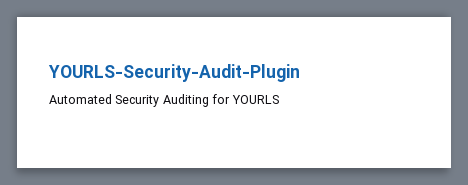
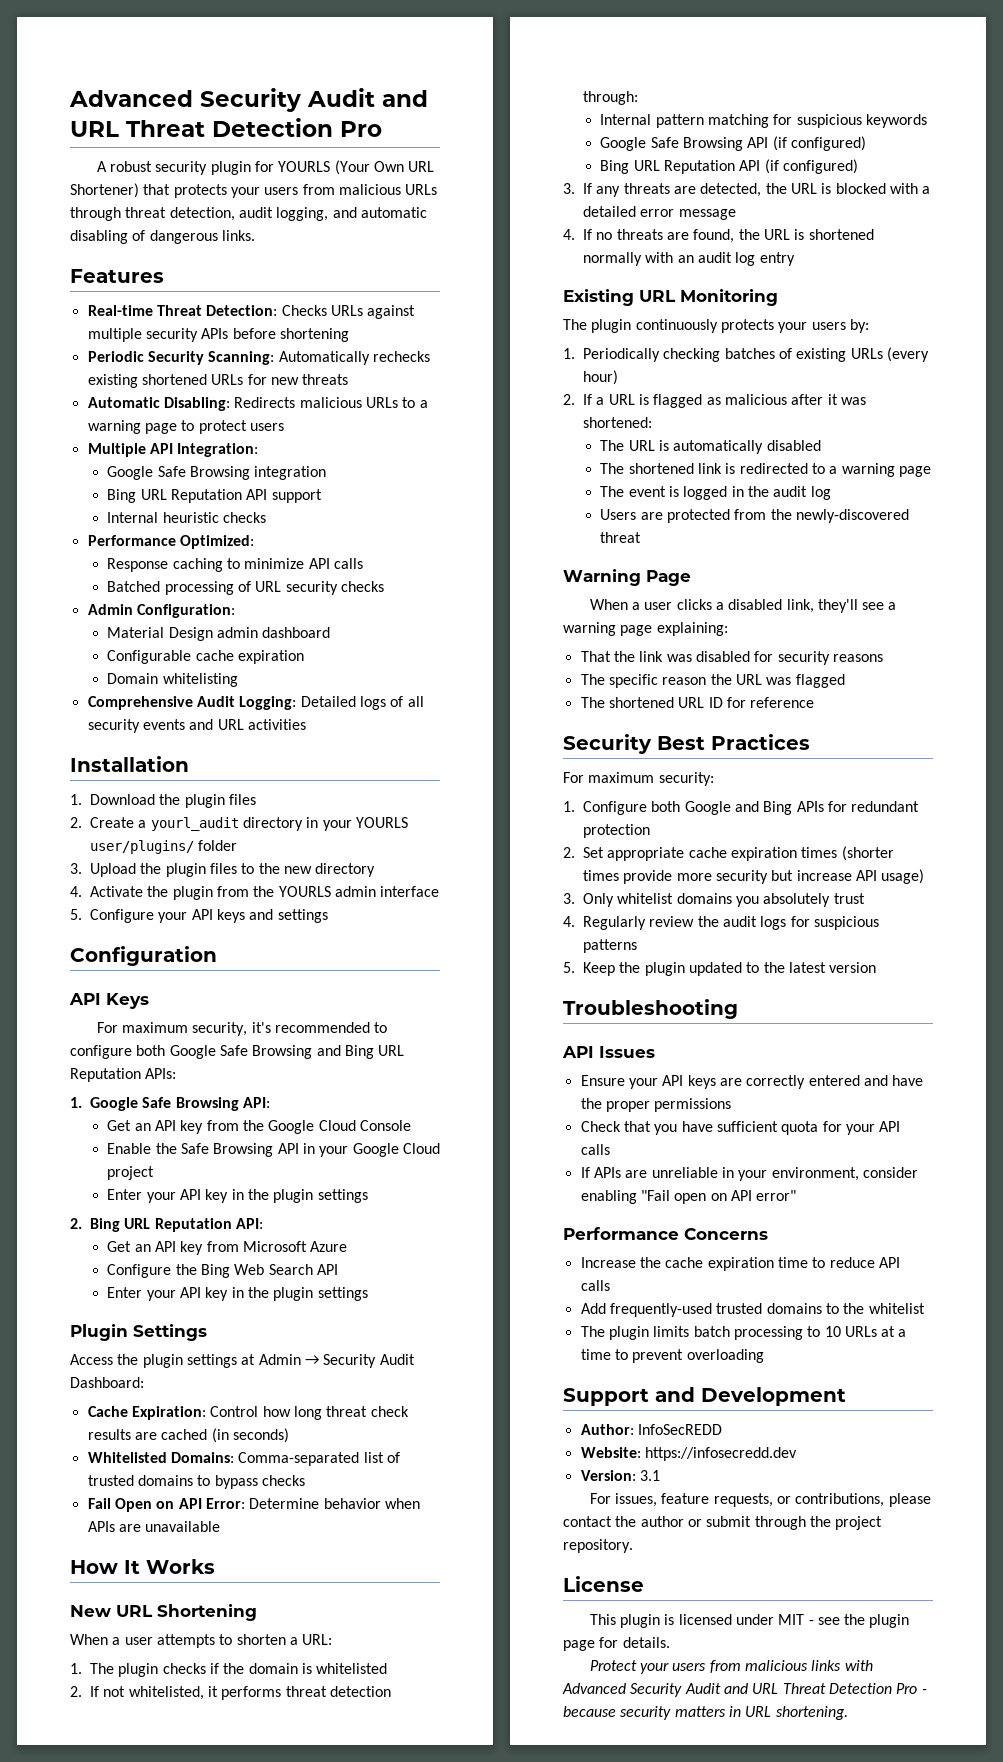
[48,64,300,82] [49,94,279,107] YOURLS-Security-Audit-Plugin // Automated Security Auditing for YOURLS -> [69,88,428,112] [70,118,382,137] [96,160,435,175] [70,183,438,198] [70,207,427,221] [70,230,255,244] [70,269,164,283] [87,305,416,319] [87,328,349,342] [87,351,430,365] [87,374,349,388] [87,397,428,411] [87,420,284,434] [87,443,259,457] [107,466,327,480] [107,489,322,503] [107,512,266,523] [87,535,254,549] [107,558,363,572] [107,581,384,595] [87,604,235,618] [107,627,331,641] [107,650,304,664] [107,673,238,687] [87,696,424,710] [87,719,306,733] [70,756,189,772] [70,794,256,808] [70,817,408,831] [90,840,238,854] [70,863,376,877] [70,886,440,900] [70,909,328,923] [70,946,217,966] [69,993,149,1009] [96,1022,388,1036] [70,1045,405,1059] [70,1068,177,1082] [70,1097,270,1111] [107,1120,411,1134] [107,1143,440,1157] [107,1166,155,1180] [107,1189,368,1203] [70,1218,263,1232] [107,1241,348,1255] [107,1264,338,1278] [107,1287,368,1301] [70,1324,207,1341] [70,1354,415,1368] [70,1377,144,1388] [87,1406,409,1420] [87,1428,289,1443] [87,1452,400,1466] [87,1475,305,1489] [87,1498,420,1512] [87,1521,221,1532] [70,1559,215,1574] [70,1604,257,1621] [70,1634,333,1648] [70,1663,388,1677] [70,1686,391,1700] [583,91,638,105] [600,114,927,128] [600,136,866,151] [600,159,858,174] [563,183,931,197] [583,206,736,220] [563,229,874,243] [583,252,795,266] [563,289,778,306] [563,319,869,333] [563,347,929,362] [583,370,618,385] [563,394,866,408] [583,417,652,428] [600,440,821,454] [600,463,931,477] [600,486,831,500] [600,509,909,523] [600,532,642,543] [563,569,691,586] [589,599,897,613] [563,622,728,636] [580,651,883,665] [580,674,845,688] [580,697,815,708] [563,734,810,754] [563,772,714,786] [563,801,920,815] [583,824,650,838] [563,846,894,861] [583,869,925,884] [563,893,865,907] [563,916,879,930] [583,939,637,953] [563,962,877,976] [563,999,738,1019] [562,1046,655,1058] [580,1075,924,1089] [580,1098,732,1112] [580,1121,901,1135] [580,1144,610,1155] [580,1167,918,1181] [580,1190,797,1204] [563,1227,768,1240] [580,1257,900,1271] [580,1280,610,1291] [580,1303,925,1317] [580,1326,907,1340] [580,1349,764,1363] [563,1387,846,1406] [580,1424,722,1435] [580,1447,797,1461] [580,1470,660,1481] [589,1493,931,1507] [563,1516,883,1530] [563,1539,633,1553] [563,1576,644,1592] [589,1614,910,1628] [563,1637,670,1651] [589,1660,873,1674] [562,1683,927,1697] [563,1706,848,1720] Advanced Security Audit and URL Threat Detection Pro // A robust security plugin for YOURLS (Your Own URL Shortener) that protects your users from malicious URLs through threat detection, audit logging, and automatic disabling of dangerous links. // Features // Real-time Threat Detection: Checks URLs against multiple security APIs before shortening // Periodic Security Scanning: Automatically rechecks existing shortened URLs for new threats // Automatic Disabling: Redirects malicious URLs to a warning page to protect users // Multiple API Integration: // Google Safe Browsing integration // Bing URL Reputation API support // Internal heuristic checks // Performance Optimized: // Response caching to minimize API calls // Batched processing of URL security checks // Admin Configuration: // Material Design admin dashboard // Configurable cache expiration // Domain whitelisting // Comprehensive Audit Logging: Detailed logs of all security events and URL activities // Installation // 1. Download the plugin files // 2. Create a yourl_audit directory in your YOURLS user/plugins/ folder // 3. Upload the plugin files to the new directory // 4. Activate the plugin from the YOURLS admin interface // 5. Configure your API keys and settings // Configuration // API Keys // For maximum security, it's recommended to configure both Google Safe Browsing and Bing URL Reputation APIs: // 1. Google Safe Browsing API: // Get an API key from the Google Cloud Console // Enable the Safe Browsing API in your Google Cloud project // Enter your API key in the plugin settings // 2. Bing URL Reputation API: // Get an API key from Microsoft Azure // Configure the Bing Web Search API // Enter your API key in the plugin settings // Plugin Settings // Access the plugin settings at Admin → Security Audit Dashboard: // Cache Expiration: Control how long threat check results are cached (in seconds) // Whitelisted Domains: Comma-separated list of trusted domains to bypass checks // Fail Open on API Error: Determine behavior when APIs are unavailable // How It Works // New URL Shortening // When a user attempts to shorten a URL: // 1. The plugin checks if the domain is whitelisted // 2. If not whitelisted, it performs threat detection through: // Internal pattern matching for suspicious keywords // Google Safe Browsing API (if configured) // Bing URL Reputation API (if configured) // 3. If any threats are detected, the URL is blocked with a detailed error message // 4. If no threats are found, the URL is shortened normally with an audit log entry // Existing URL Monitoring // The plugin continuously protects your users by: // 1. Periodically checking batches of existing URLs (every hour) // 2. If a URL is flagged as malicious after it was shortened: // The URL is automatically disabled // The shortened link is redirected to a warning page // The event is logged in the audit log // Users are protected from the newly-discovered threat // Warning Page // When a user clicks a disabled link, they'll see a warning page explaining: // That the link was disabled for security reasons // The specific reason the URL was flagged // The shortened URL ID for reference // Security Best Practices // For maximum security: // 1. Configure both Google and Bing APIs for redundant protection // 2. Set appropriate cache expiration times (shorter times provide more security but increase API usage) // 3. Only whitelist domains you absolutely trust // 4. Regularly review the audit logs for suspicious patterns // 5. Keep the plugin updated to the latest version // Troubleshooting // API Issues // Ensure your API keys are correctly entered and have the proper permissions // Check that you have sufficient quota for your API calls // If APIs are unreliable in your environment, consider enabling "Fail open on API error" // Performance Concerns // Increase the cache expiration time to reduce API calls // Add frequently-used trusted domains to the whitelist // The plugin limits batch processing to 10 URLs at a time to prevent overloading // Support and Development // Author: InfoSecREDD // Website: https://infosecredd.dev // Version: 3.1 // For issues, feature requests, or contributions, please contact the author or submit through the project repository. // License // This plugin is licensed under MIT - see the plugin page for details. // Protect your users from malicious links with Advanced Security Audit and URL Threat Detection Pro - because security matters in URL shortening.

